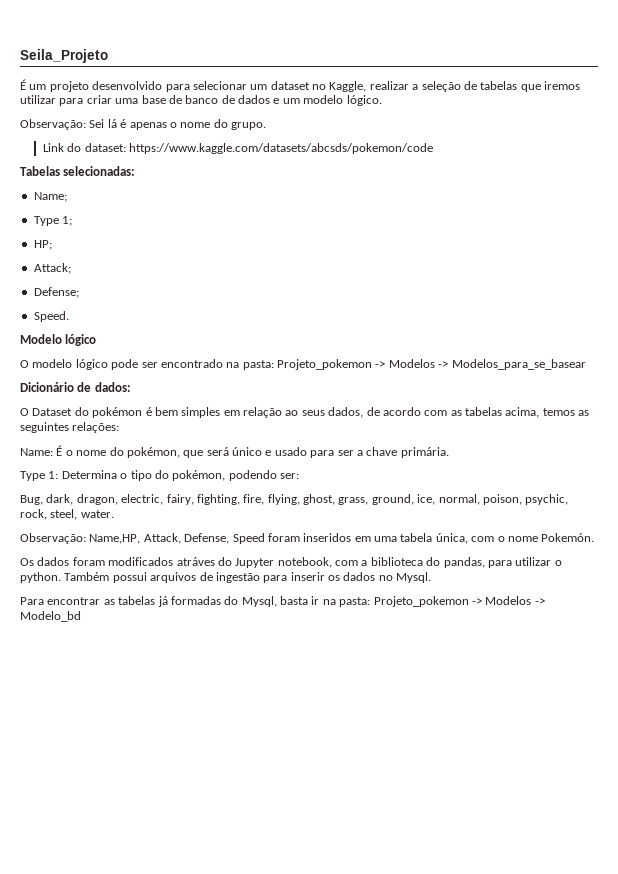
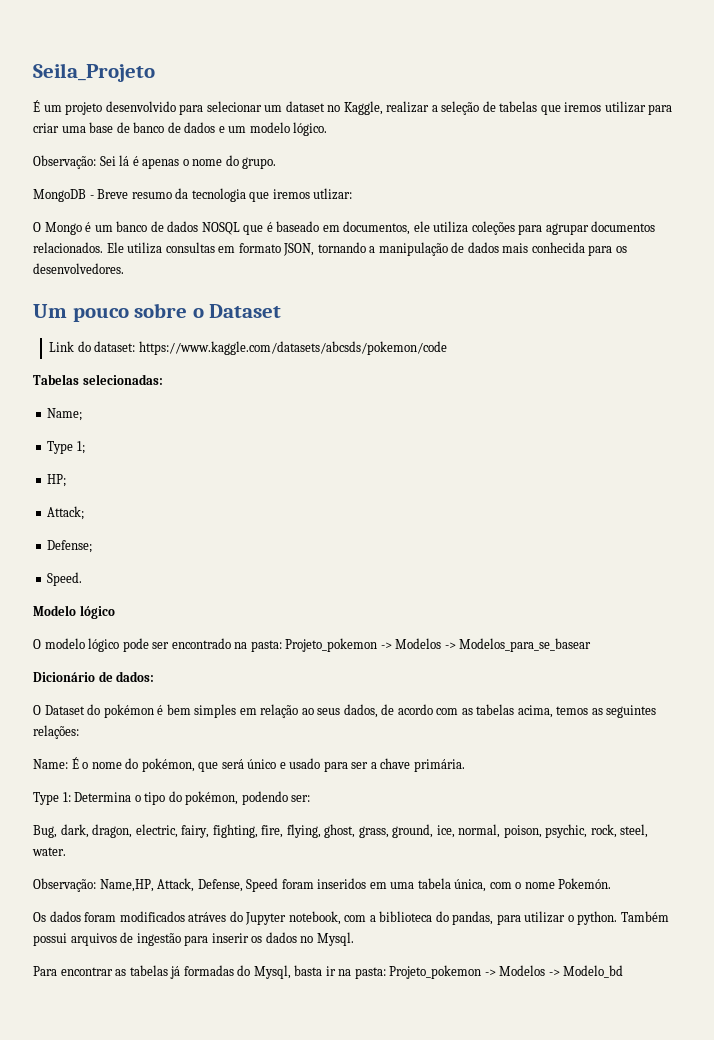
(266, 126) none -> [33,188,353,202] [33,221,656,235] [33,242,627,256] [33,263,124,274] [33,303,282,322] // MongoDB - Breve resumo da tecnologia que iremos utlizar: // O Mongo é um banco de dados NOSQL que é baseado em documentos, ele utiliza coleções para agrupar documentos relacionados. Ele utiliza consultas em formato JSON, tornando a manipulação de dados mais conhecida para os desenvolvedores. // Um pouco sobre o Dataset

